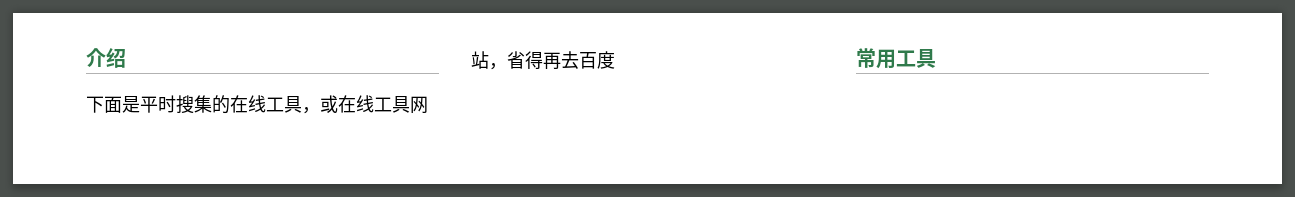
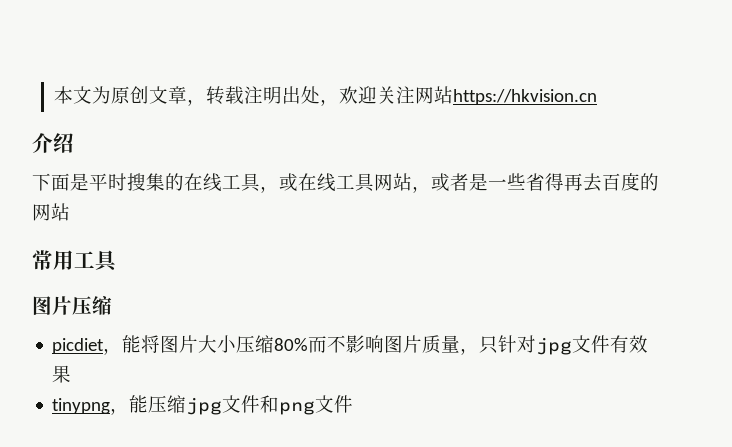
(86, 57) none -> [54,86,598,106] 本文为原创文章，转载注明出处，欢迎关注网站https://hkvision.cn //
(507, 66) none -> [431,173,526,191] 或者是一些
(615, 60) none -> [640,173,659,191] [32,203,70,221] 的网站
(936, 58) none -> [32,296,112,315] [52,335,649,355] [52,365,72,383] [52,395,354,415] // 图片压缩 // picdiet，能将图片大小压缩80%而不影响图片质量，只针对jpg文件有效果 // tinypng，能压缩jpg文件和png文件

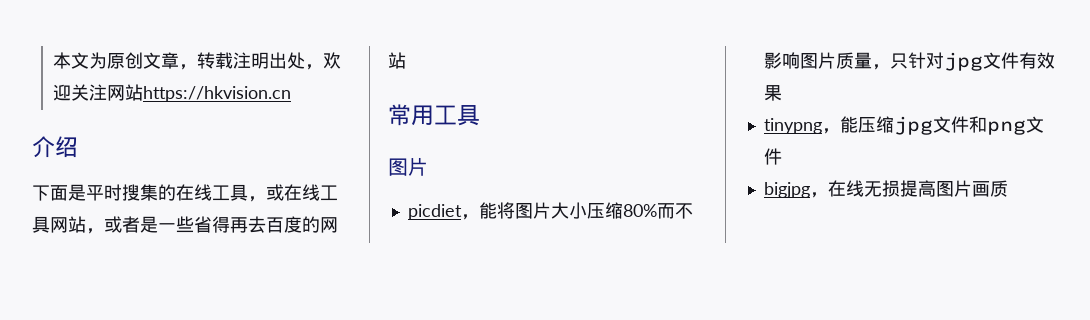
[72,296,112,315] 压缩 -> (428, 166) none
(354, 404) none -> [763,180,1008,198] // bigjpg，在线无损提高图片画质

